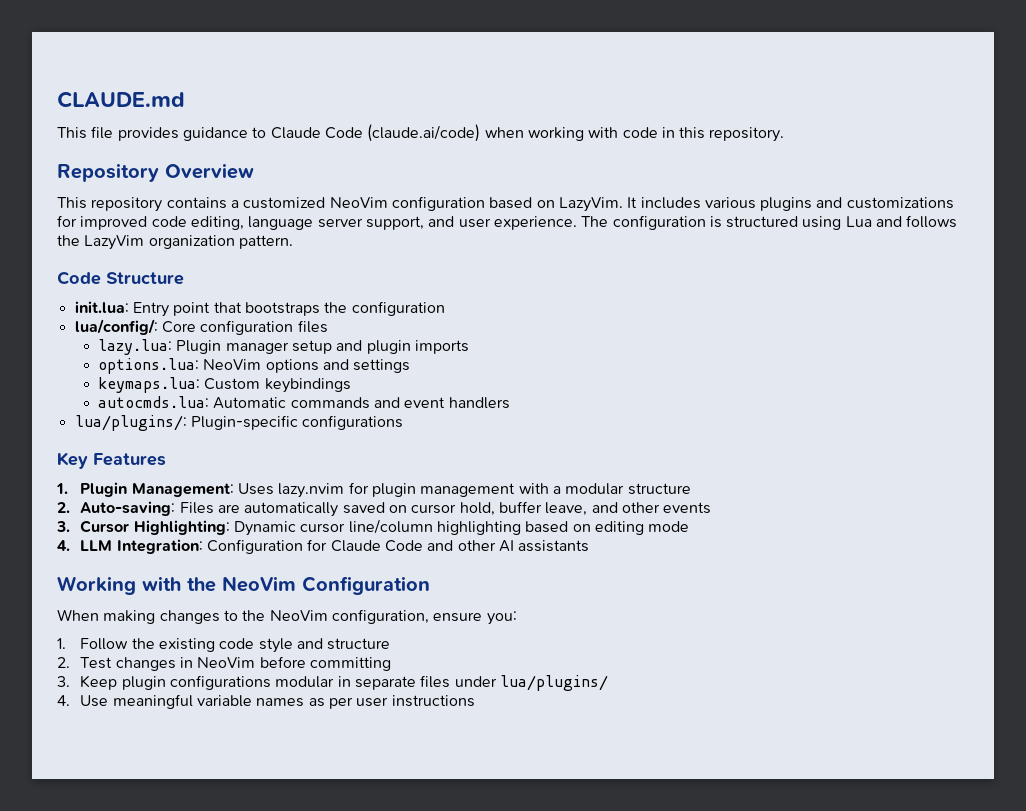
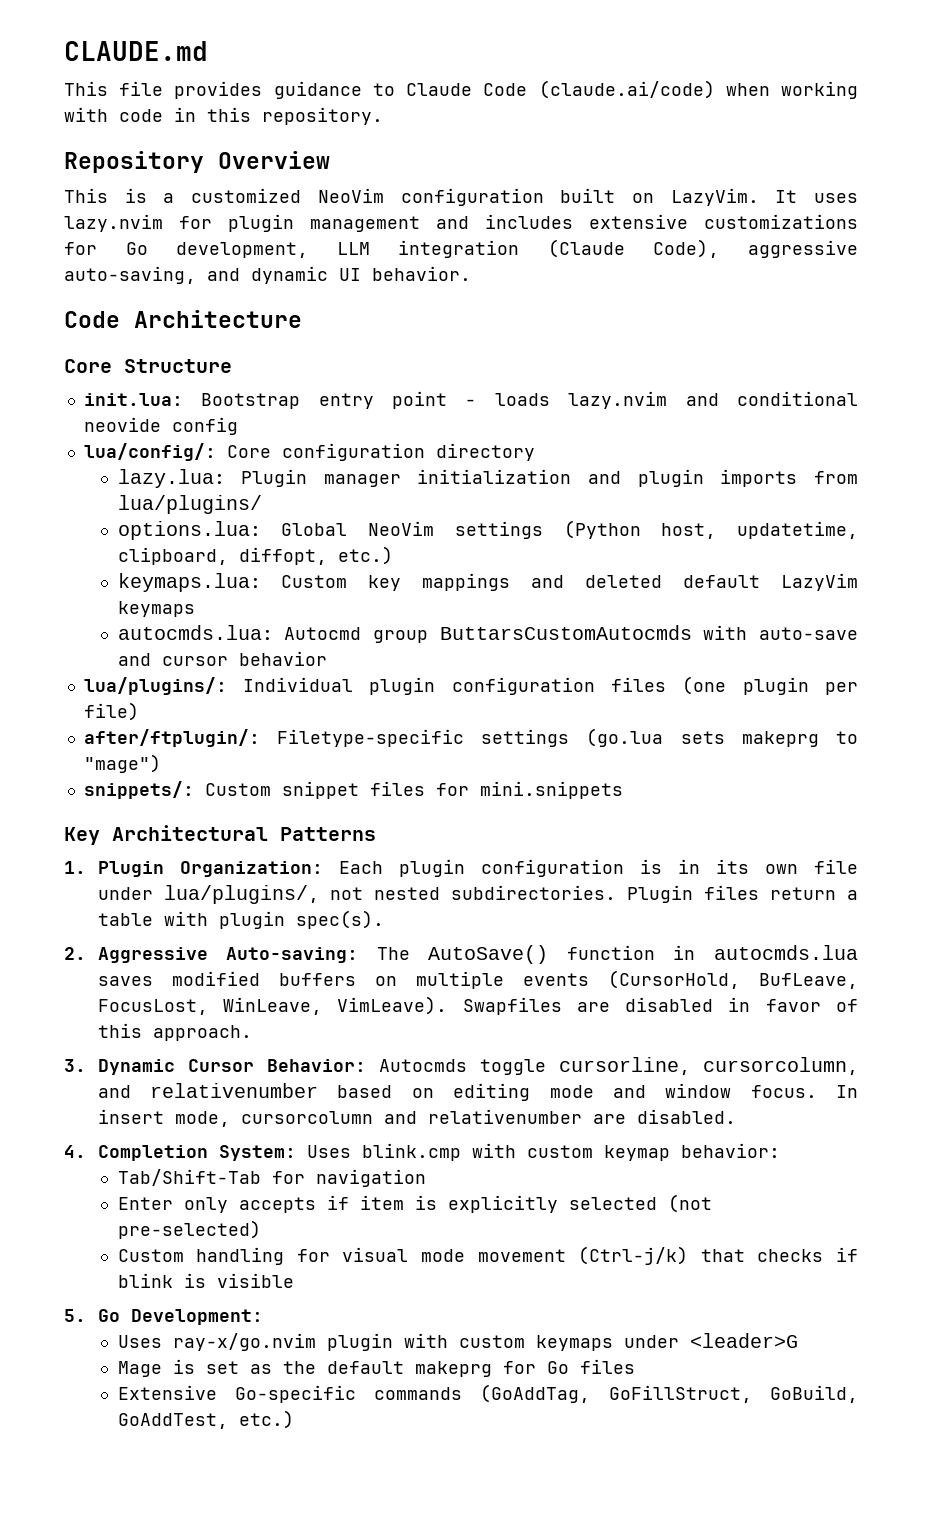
[91,197,227,212] repository contains -> [124,188,147,203] is
[489,197,533,209] based -> [560,188,616,203] built
[640,197,954,211] [57,215,958,230] [57,235,293,250] [57,271,101,285] includes various plugins and customizations for improved code editing, language server support, and user experience. The configuration is structured using Lua and follows the LazyVim organization pattern. // Code -> [814,193,859,203] [64,214,858,232] [64,239,858,258] [64,266,471,284] [64,310,302,328] [64,359,112,373] uses lazy.nvim for plugin management and includes extensive customizations for Go development, LLM integration (Claude Code), aggressive auto-saving, and dynamic UI behavior. // Code Architecture // Core
[132,301,445,317] Entry point that bootstraps the configuration -> [201,391,858,409] [83,417,238,435] Bootstrap entry point - loads lazy.nvim and conditional neovide config
[297,320,328,333] files -> [435,443,535,461] directory
[292,340,333,354] setup -> [417,469,572,484] initialization
(469, 347) none -> [814,471,859,484] [117,495,262,514] from lua/plugins/
[203,359,411,373] [98,377,351,393] [98,396,510,409] [74,415,404,431] NeoVim options and settings // keymaps.lua: Custom keybindings // autocmds.lua: Automatic commands and event handlers // lua/plugins/: Plugin-specific configurations -> [281,520,858,539] [117,546,393,565] [117,573,859,592] [117,601,195,617] [117,625,859,643] [117,651,327,666] [83,676,858,695] [83,702,139,721] [83,728,859,747] [83,754,161,773] [83,781,623,799] Global NeoVim settings (Python host, updatetime, clipboard, diffopt, etc.) // keymaps.lua: Custom key mappings and deleted default LazyVim keymaps // autocmds.lua: Autocmd group ButtarsCustomAutocmds with auto-save and cursor behavior // lua/plugins/: Individual plugin configuration files (one plugin per file) // after/ftplugin/: Filetype-specific settings (go.lua sets makeprg to "mage") // snippets/: Custom snippet files for mini.snippets
[93,453,166,466] Features -> [112,825,376,841] Architectural Patterns
[131,482,691,498] [57,501,712,517] [56,519,690,536] [57,539,590,554] [57,576,430,595] [57,609,517,625] [57,638,391,653] [57,656,392,671] [57,675,609,691] [57,694,475,709] Management: Uses lazy.nvim for plugin management with a modular structure // 2. Auto-saving: Files are automatically saved on cursor hold, buffer leave, and other events // 3. Cursor Highlighting: Dynamic cursor line/column highlighting based on editing mode // 4. LLM Integration: Configuration for Claude Code and other AI assistants // Working with the NeoVim Configuration // When making changes to the NeoVim configuration, ensure you: // 1. Follow the existing code style and structure // 2. Test changes in NeoVim before committing // 3. Keep plugin configurations modular in separate files under lua/plugins/ // 4. Use meaningful variable names as per user instructions -> [179,859,858,877] [97,885,859,904] [97,910,384,929] [64,945,858,964] [97,970,859,989] [97,996,859,1015] [97,1023,252,1041] [64,1057,858,1075] [97,1083,858,1101] [97,1109,736,1127] [64,1143,780,1161] [117,1169,426,1187] [117,1194,712,1213] [117,1220,261,1239] [117,1246,858,1265] [117,1273,294,1288] [64,1309,263,1325] [117,1333,798,1351] [117,1359,635,1377] [117,1384,858,1403] [117,1410,294,1429] Organization: Each plugin configuration is in its own file under lua/plugins/, not nested subdirectories. Plugin files return a table with plugin spec(s). // 2. Aggressive Auto-saving: The AutoSave() function in autocmds.lua saves modified buffers on multiple events (CursorHold, BufLeave, FocusLost, WinLeave, VimLeave). Swapfiles are disabled in favor of this approach. // 3. Dynamic Cursor Behavior: Autocmds toggle cursorline, cursorcolumn, and relativenumber based on editing mode and window focus. In insert mode, cursorcolumn and relativenumber are disabled. // 4. Completion System: Uses blink.cmp with custom keymap behavior: // Tab/Shift-Tab for navigation // Enter only accepts if item is explicitly selected (not pre-selected) // Custom handling for visual mode movement (Ctrl-j/k) that checks if blink is visible // 5. Go Development: // Uses ray-x/go.nvim plugin with custom keymaps under <leader>G // Mage is set as the default makeprg for Go files // Extensive Go-specific commands (GoAddTag, GoFillStruct, GoBuild, GoAddTest, etc.)

